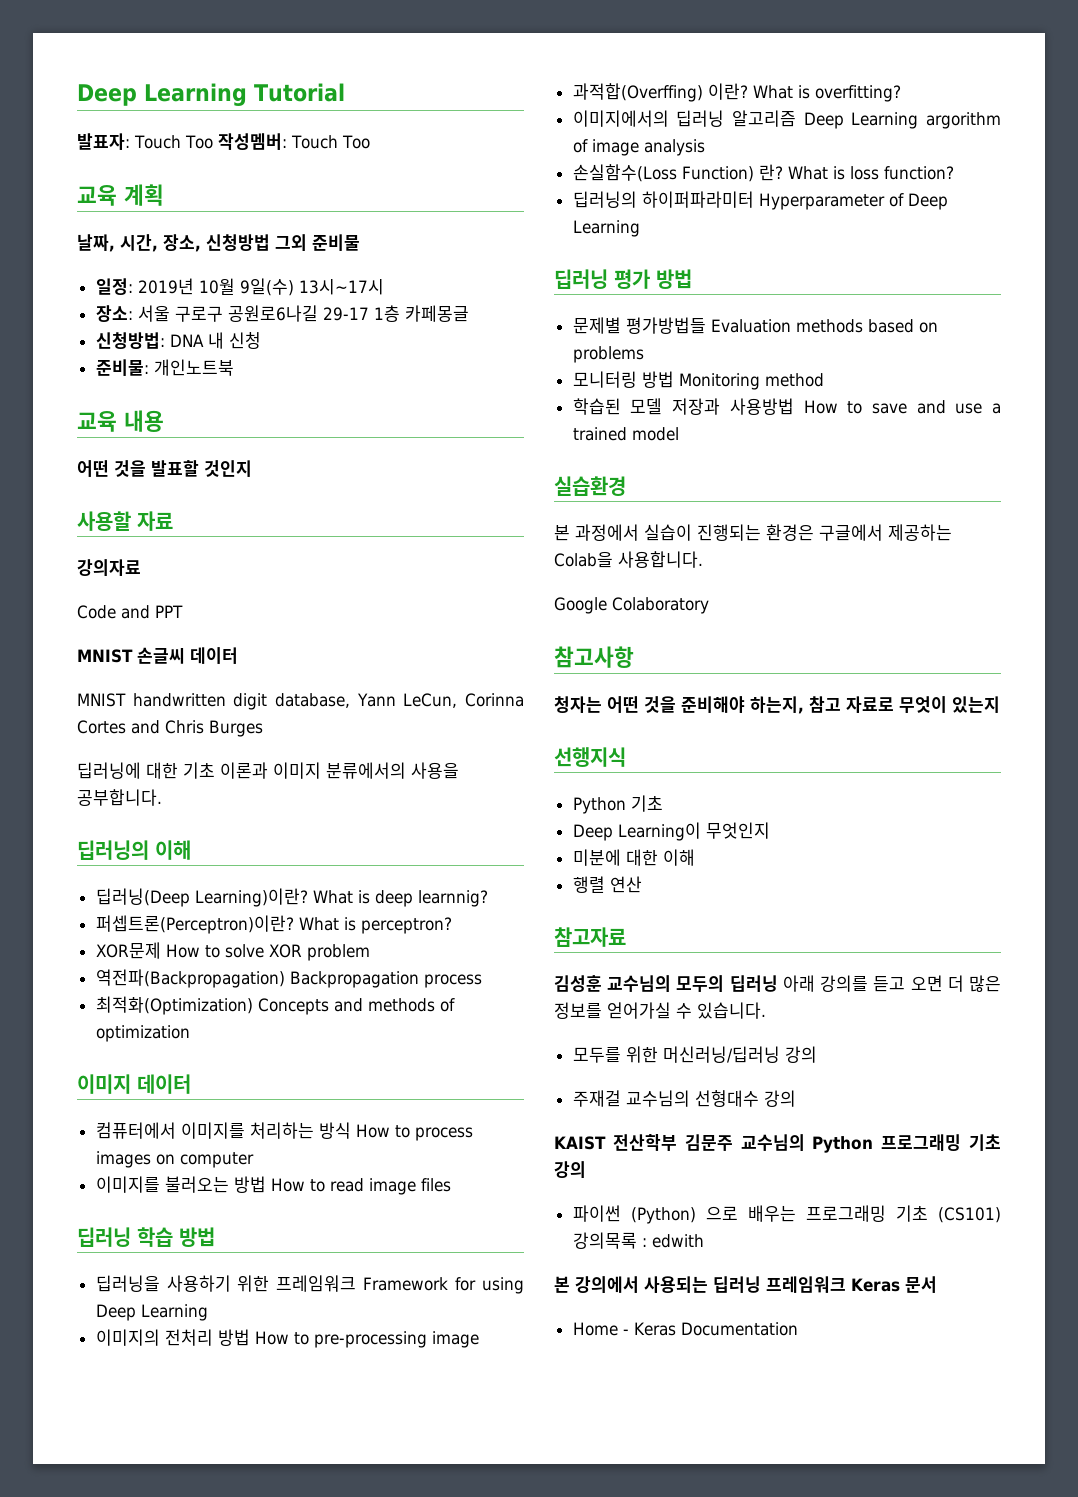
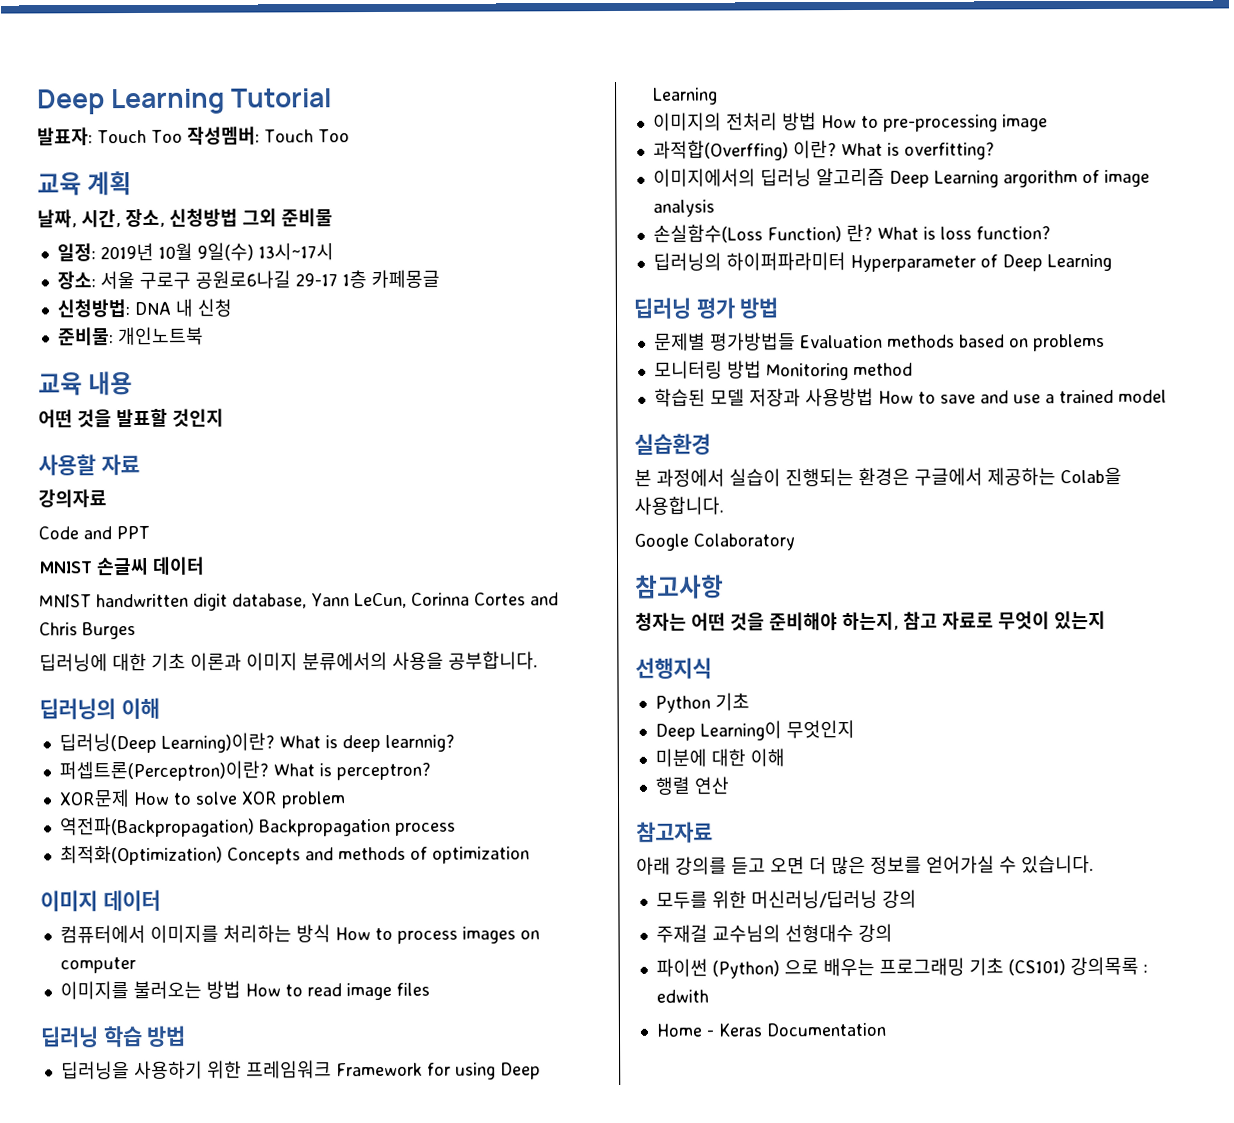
[554,975,778,992] 김성훈 교수님의 모두의 딥러닝 -> (713, 832) none
[554,1134,1001,1153] [554,1161,586,1178] // KAIST 전산학부 김문주 교수님의 Python 프로그래밍 기초 강의 -> (893, 932) none
[554,1276,937,1293] // 본 강의에서 사용되는 딥러닝 프레임워크 Keras 문서 -> (709, 996) none

